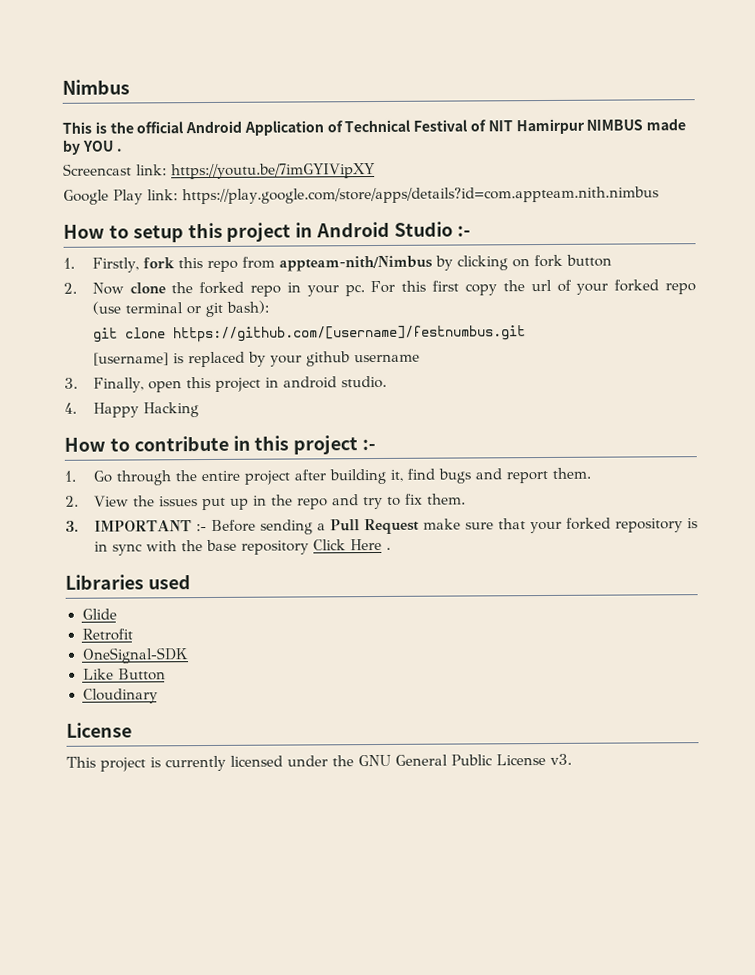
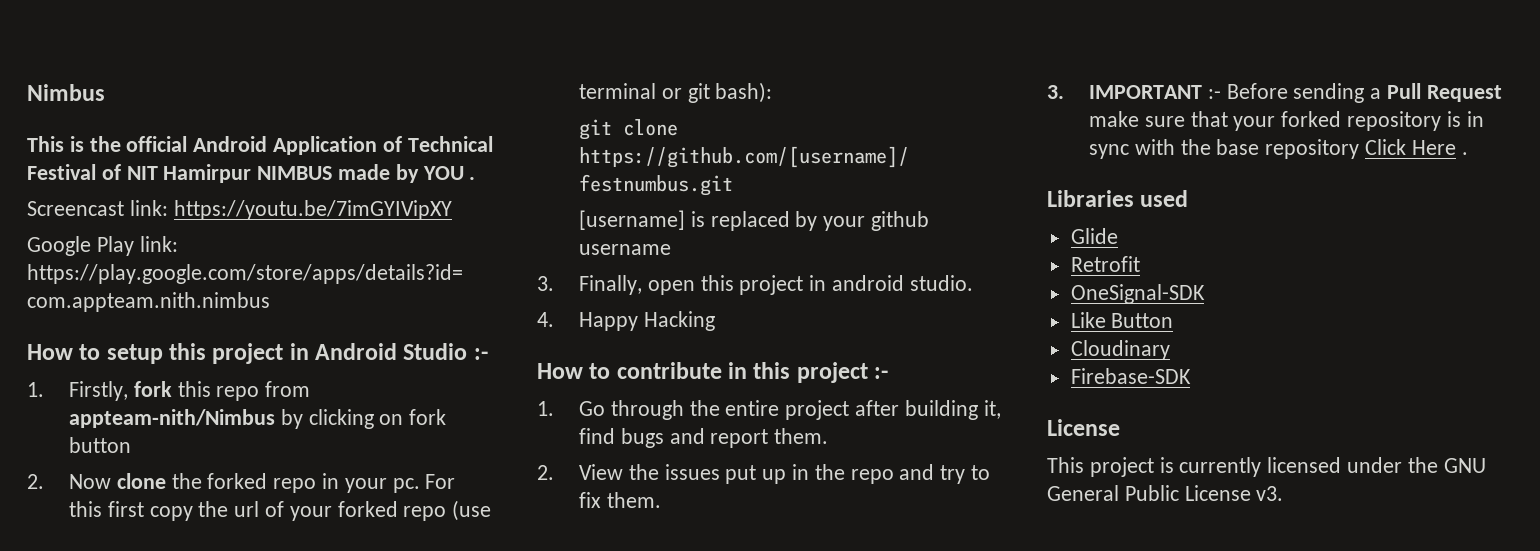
(158, 696) none -> [1070,368,1191,384] // Firebase-SDK

